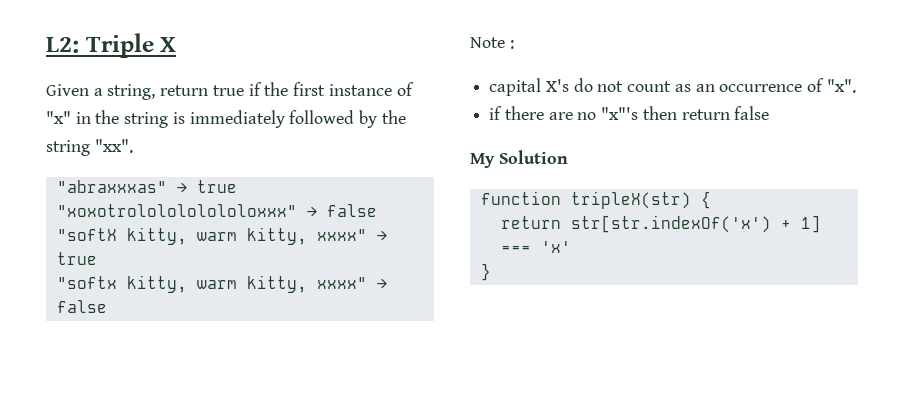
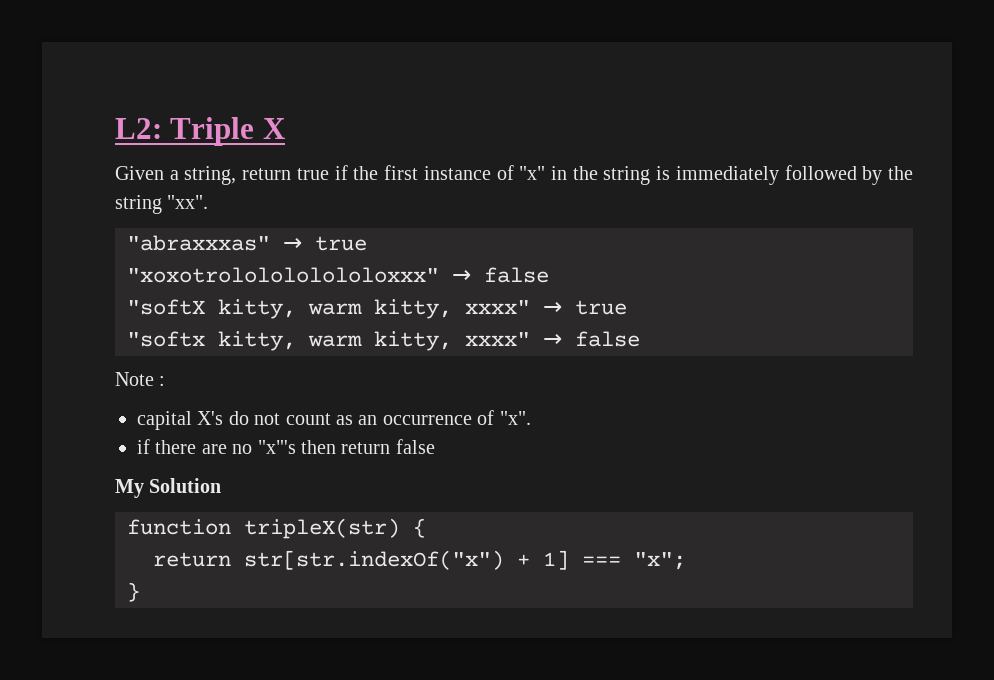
[570,215,771,233] str[str.indexOf('x') -> [244,550,504,570] str[str.indexOf("x")
[540,241,571,253] 'x' -> [634,552,686,570] "x";

